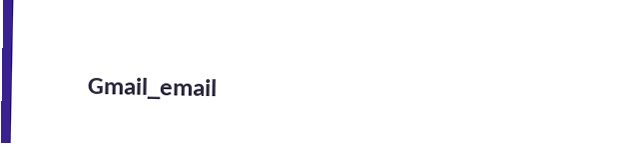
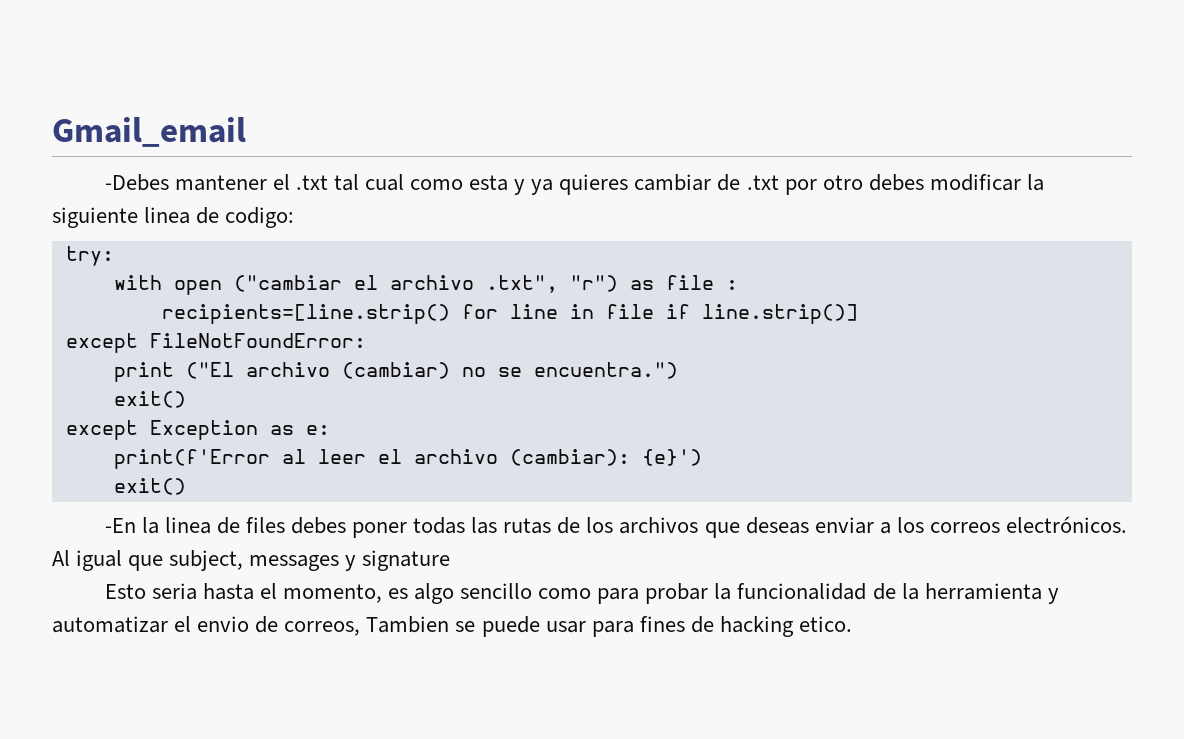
(217, 88) none -> [104,174,1044,195] [52,207,295,228] [65,246,114,266] [113,275,738,295] [161,304,858,324] [65,333,366,353] [113,362,678,382] [113,391,186,408] [65,420,330,440] [113,449,702,469] [113,478,186,495] [104,516,1127,538] [52,550,451,571] [104,583,1059,604] [52,616,852,637] // -Debes mantener el .txt tal cual como esta y ya quieres cambiar de .txt por otro debes modificar la siguiente linea de codigo: // try: // with open ("cambiar el archivo .txt", "r") as file : // recipients=[line.strip() for line in file if line.strip()] // except FileNotFoundError: // print ("El archivo (cambiar) no se encuentra.") // exit() // except Exception as e: // print(f'Error al leer el archivo (cambiar): {e}') // exit() // -En la linea de files debes poner todas las rutas de los archivos que deseas enviar a los correos electrónicos. Al igual que subject, messages y signature // Esto seria hasta el momento, es algo sencillo como para probar la funcionalidad de la herramienta y automatizar el envio de correos, Tambien se puede usar para fines de hacking etico.

